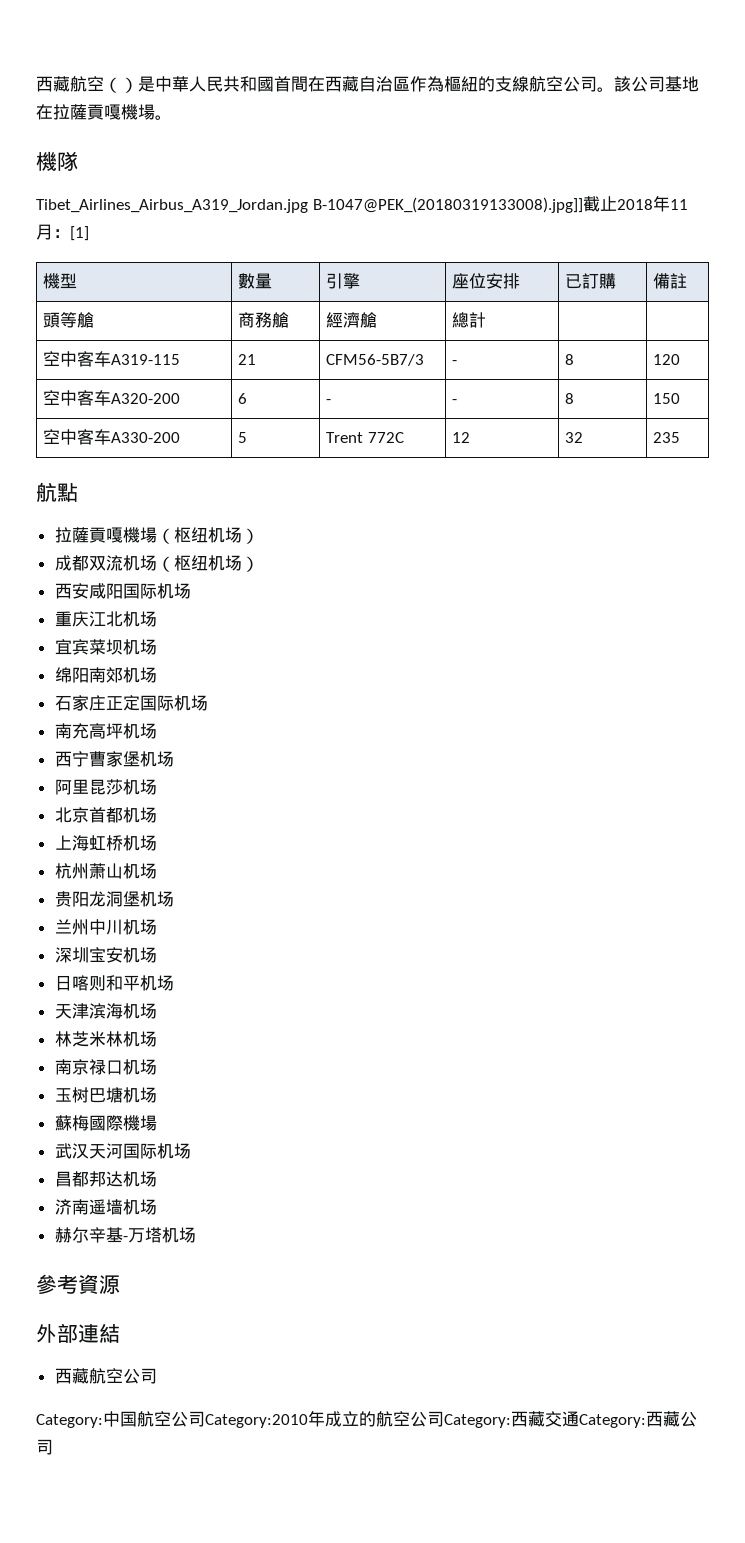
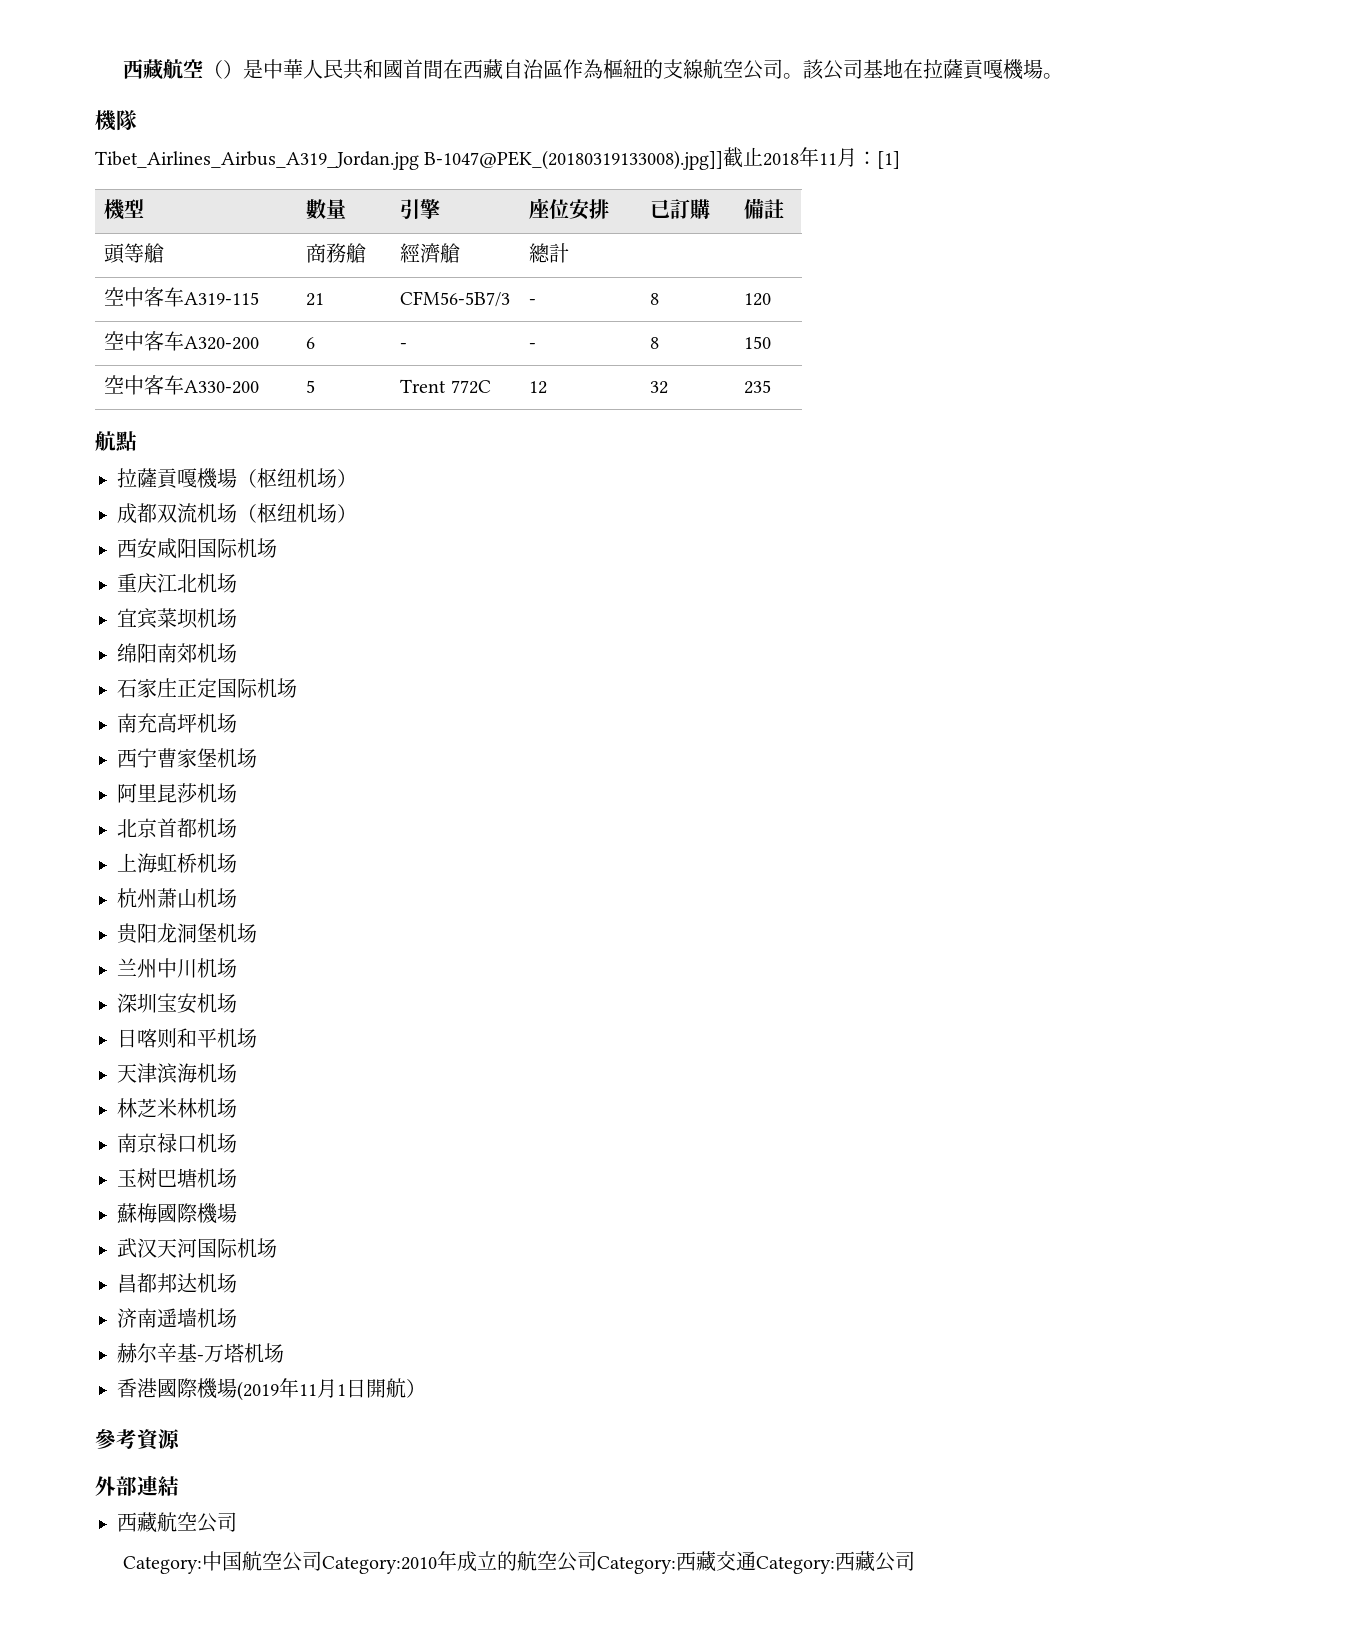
(196, 1235) none -> [117,1378,426,1401] // 香港國際機場(2019年11月1日開航）

